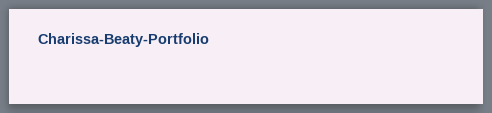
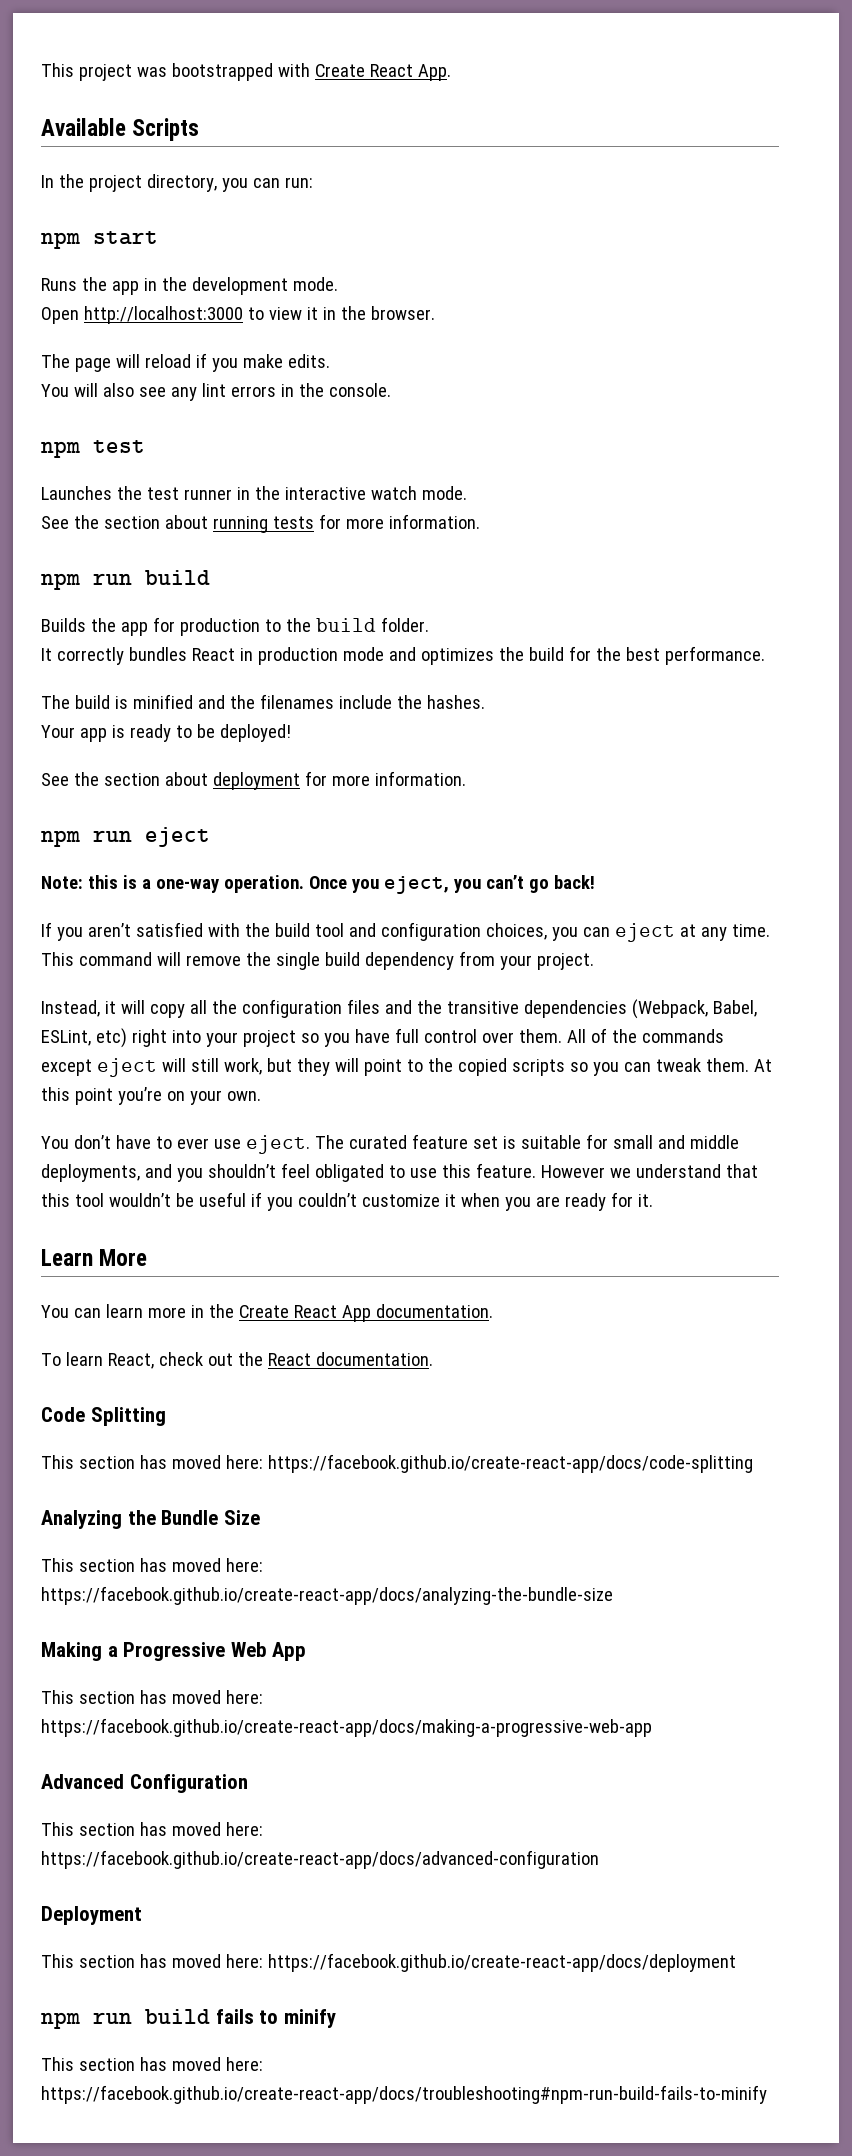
[38,33,209,47] Charissa-Beaty-Portfolio -> [41,63,451,81] [41,118,200,141] [41,174,313,192] [41,231,158,249] [41,277,338,295] [41,306,435,324] [41,353,330,372] [41,383,391,401] [41,440,145,458] [41,486,467,500] [41,514,480,533] [41,570,210,590] [41,617,429,636] [41,646,765,665] [41,694,485,709] [41,724,291,742] [41,771,466,790] [41,827,210,847] [41,875,595,894] [41,922,770,942] [41,951,594,970] [41,999,757,1019] [41,1028,724,1048] [41,1058,772,1077] [41,1087,261,1105] [41,1134,739,1154] [41,1163,758,1182] [41,1192,653,1211] [41,1249,148,1266] [41,1304,493,1322] [41,1352,433,1369] [41,1407,166,1426] [41,1454,753,1473] [41,1510,260,1529] [41,1558,263,1572] [41,1586,613,1605] [41,1642,307,1661] [41,1690,263,1704] [41,1718,652,1737] [41,1774,248,1793] [41,1822,263,1836] [41,1850,599,1869] [41,1906,142,1925] [41,1953,736,1972] [41,2009,336,2029] [41,2057,263,2071] [41,2085,767,2104] This project was bootstrapped with Create React App. // Available Scripts // In the project directory, you can run: // npm start // Runs the app in the development mode. // Open http://localhost:3000 to view it in the browser. // The page will reload if you make edits. // You will also see any lint errors in the console. // npm test // Launches the test runner in the interactive watch mode. // See the section about running tests for more information. // npm run build // Builds the app for production to the build folder. // It correctly bundles React in production mode and optimizes the build for the best performance. // The build is minified and the filenames include the hashes. // Your app is ready to be deployed! // See the section about deployment for more information. // npm run eject // Note: this is a one-way operation. Once you eject, you can’t go back! // If you aren’t satisfied with the build tool and configuration choices, you can eject at any time. This command will remove the single build dependency from your project. // Instead, it will copy all the configuration files and the transitive dependencies (Webpack, Babel, ESLint, etc) right into your project so you have full control over them. All of the commands except eject will still work, but they will point to the copied scripts so you can tweak them. At this point you’re on your own. // You don’t have to ever use eject. The curated feature set is suitable for small and middle deployments, and you shouldn’t feel obligated to use this feature. However we understand that this tool wouldn’t be useful if you couldn’t customize it when you are ready for it. // Learn More // You can learn more in the Create React App documentation. // To learn React, check out the React documentation. // Code Splitting // This section has moved here: https://facebook.github.io/create-react-app/docs/code-splitting // Analyzing the Bundle Size // This section has moved here: https://facebook.github.io/create-react-app/docs/analyzing-the-bundle-size // Making a Progressive Web App // This section has moved here: https://facebook.github.io/create-react-app/docs/making-a-progressive-web-app // Advanced Configuration // This section has moved here: https://facebook.github.io/create-react-app/docs/advanced-configuration // Deployment // This section has moved here: https://facebook.github.io/create-react-app/docs/deployment // npm run build fails to minify // This section has moved here: https://facebook.github.io/create-react-app/docs/troubleshooting#npm-run-build-fails-to-minify

